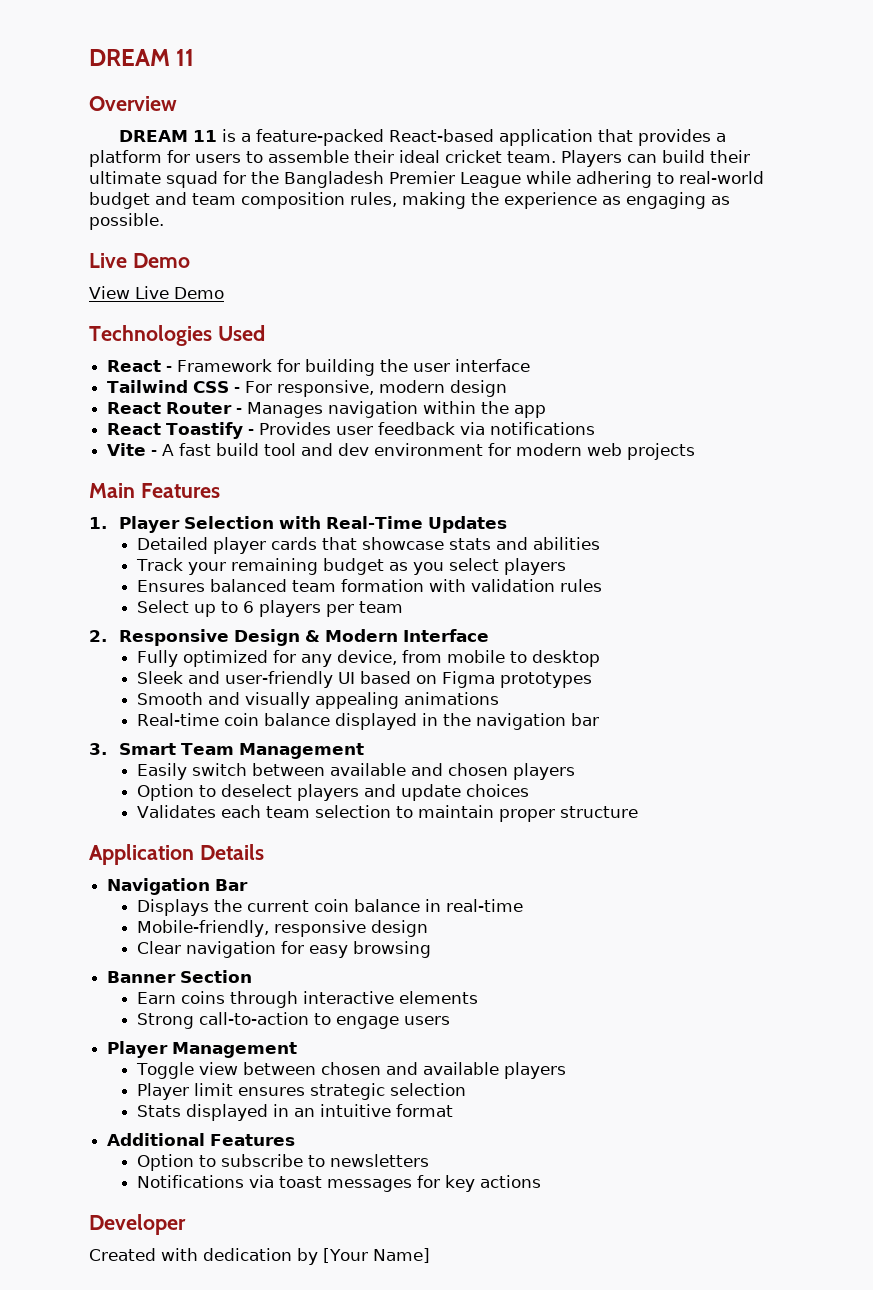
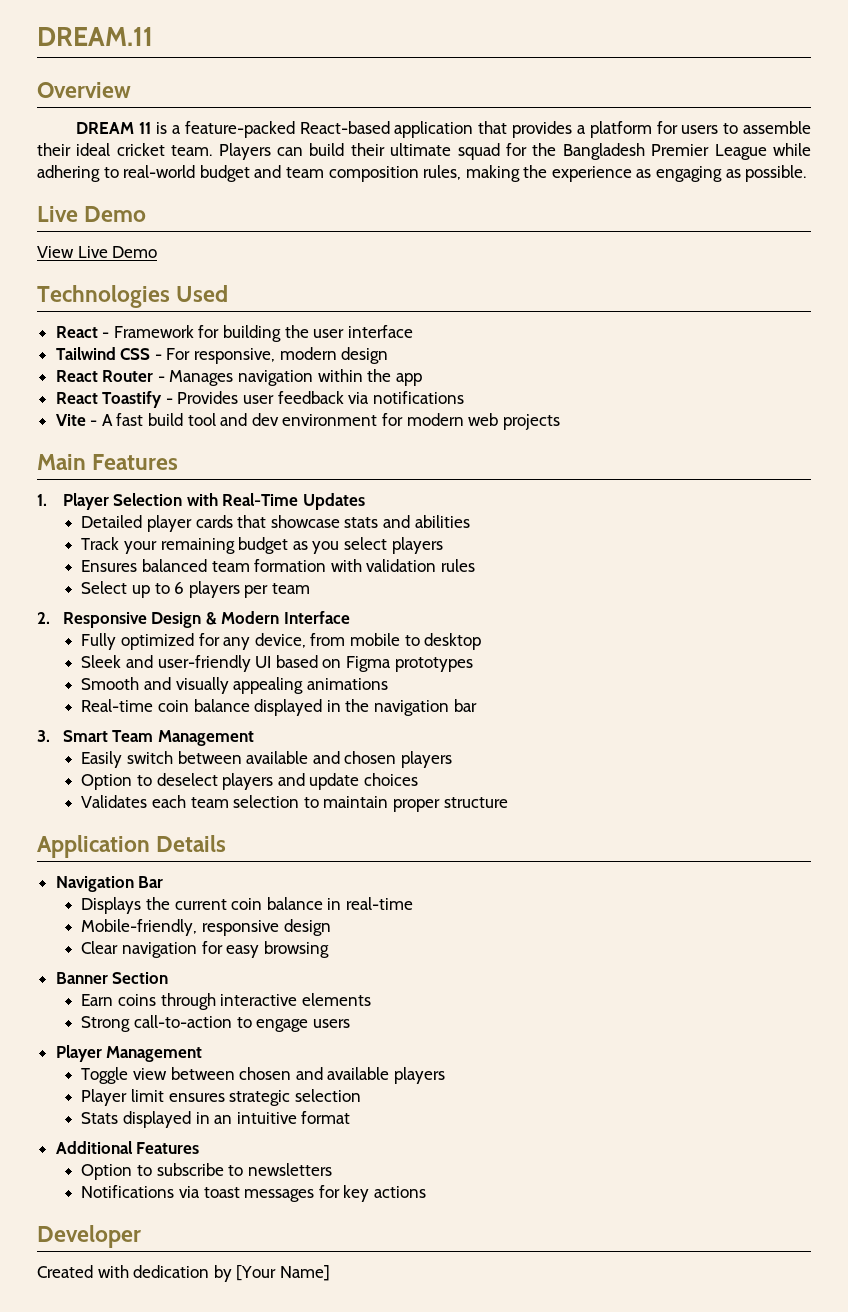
[89,49,195,66] DREAM 11 -> [37,27,153,46] DREAM.11

